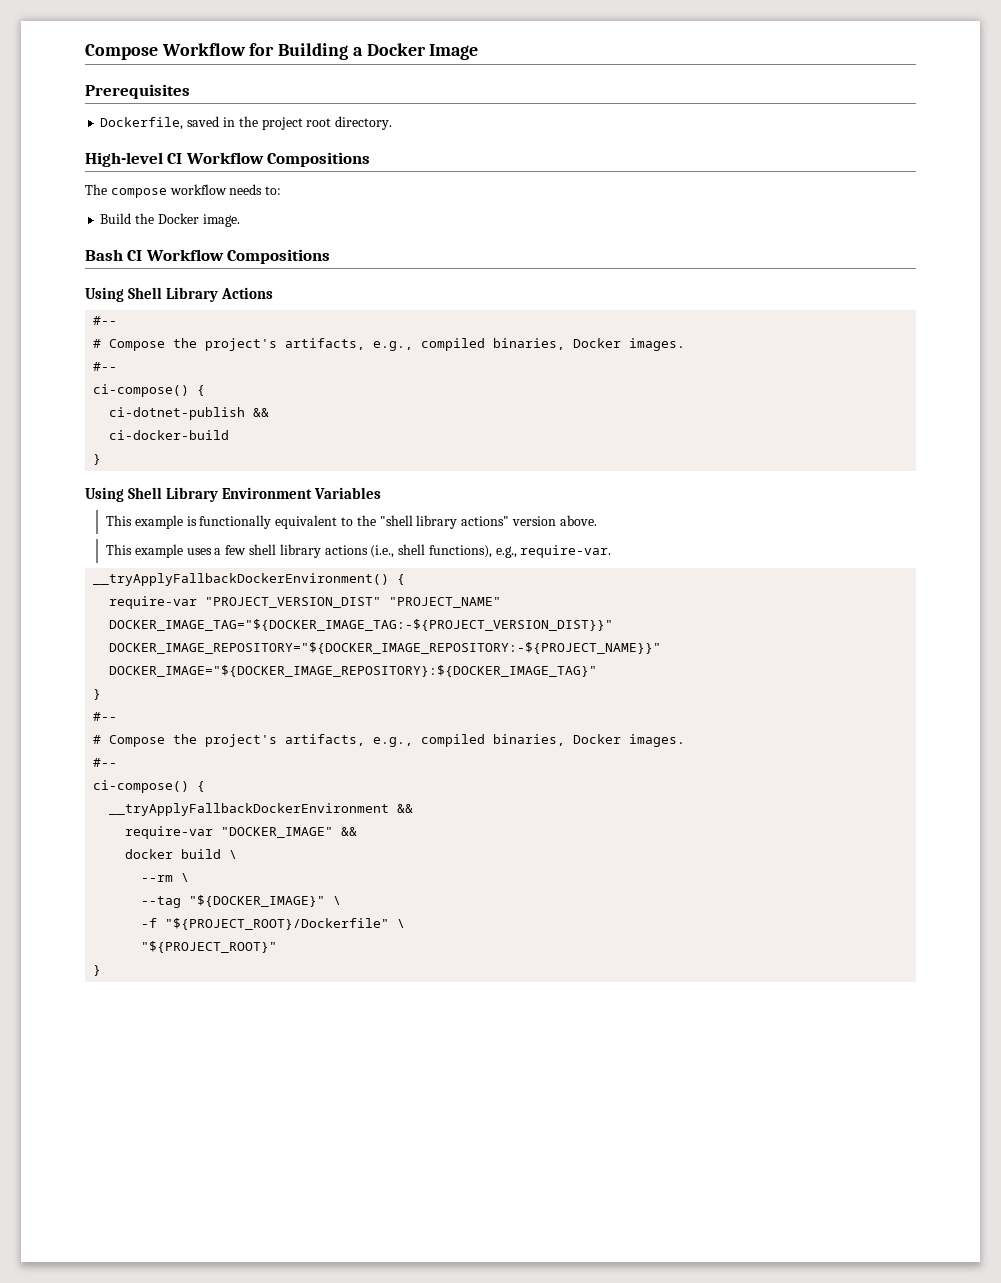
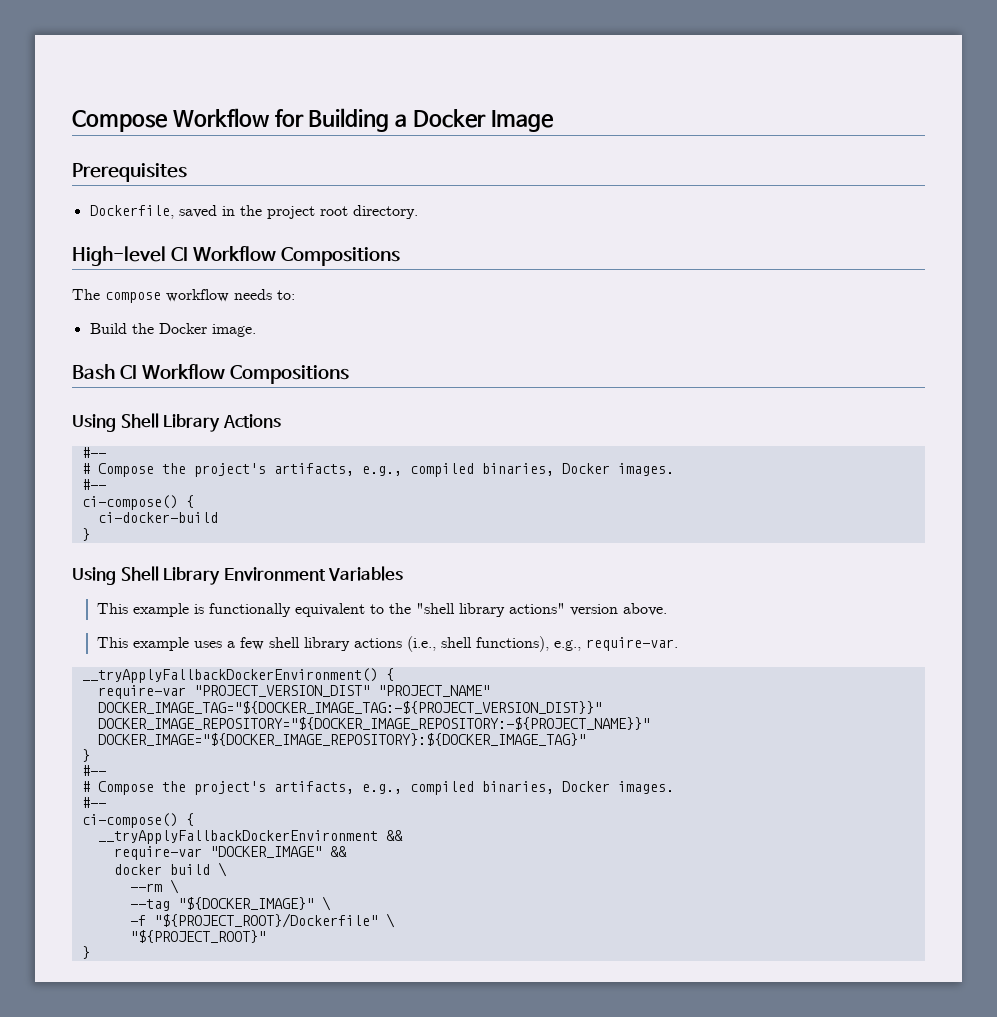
[109,407,270,420] // ci-dotnet-publish && -> (194, 501) none

